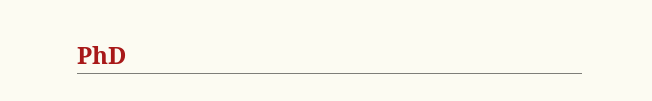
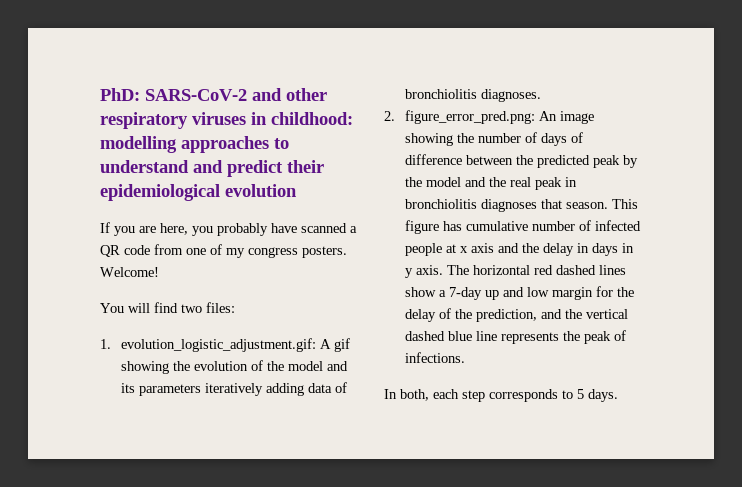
[77,46,126,64] PhD -> [100,88,327,101] [100,112,353,129] [100,136,289,153] [100,160,324,177] [100,184,297,201] [100,222,357,236] [100,244,347,258] [100,267,159,277] [100,302,235,313] [100,338,351,352] [121,360,349,374] [121,382,348,396] [405,89,542,102] [384,110,595,124] [405,132,584,146] [405,154,639,168] [405,177,578,190] [405,199,639,212] [405,220,642,234] [405,243,635,256] [405,265,627,278] [405,286,635,300] [405,308,629,322] [405,330,627,344] [405,352,466,363] [384,389,618,402] PhD: SARS-CoV-2 and other respiratory viruses in childhood: modelling approaches to understand and predict their epidemiological evolution // If you are here, you probably have scanned a QR code from one of my congress posters. Welcome! // You will find two files: // 1. evolution_logistic_adjustment.gif: A gif showing the evolution of the model and its parameters iteratively adding data of bronchiolitis diagnoses. // 2. figure_error_pred.png: An image showing the number of days of difference between the predicted peak by the model and the real peak in bronchiolitis diagnoses that season. This figure has cumulative number of infected people at x axis and the delay in days in y axis. The horizontal red dashed lines show a 7-day up and low margin for the delay of the prediction, and the vertical dashed blue line represents the peak of infections. // In both, each step corresponds to 5 days.

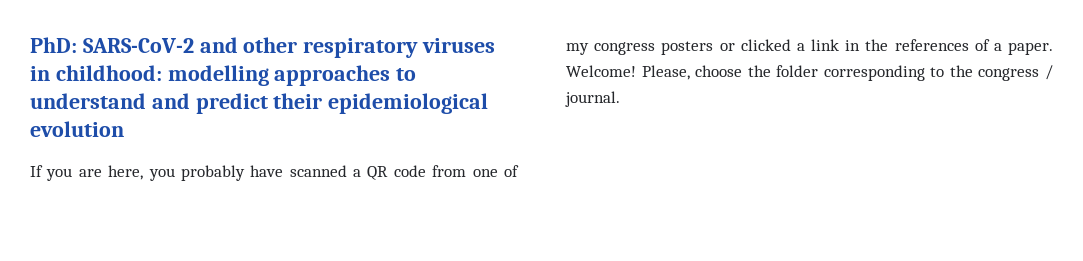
[302,246,347,258] [100,267,159,277] [100,302,235,313] [100,338,351,352] [121,360,349,374] [121,382,348,396] [405,89,542,102] [384,110,595,124] [405,132,584,146] [405,154,639,168] [405,177,578,190] [405,199,639,212] [405,220,642,234] [405,243,635,256] [405,265,627,278] [405,286,635,300] [405,308,629,322] [405,330,627,344] [405,352,466,363] [384,389,618,402] posters. Welcome! // You will find two files: // 1. evolution_logistic_adjustment.gif: A gif showing the evolution of the model and its parameters iteratively adding data of bronchiolitis diagnoses. // 2. figure_error_pred.png: An image showing the number of days of difference between the predicted peak by the model and the real peak in bronchiolitis diagnoses that season. This figure has cumulative number of infected people at x axis and the delay in days in y axis. The horizontal red dashed lines show a 7-day up and low margin for the delay of the prediction, and the vertical dashed blue line represents the peak of infections. // In both, each step corresponds to 5 days. -> [661,39,1053,55] [566,65,1053,81] [565,91,620,107] posters or clicked a link in the references of a paper. Welcome! Please, choose the folder corresponding to the congress / journal.

